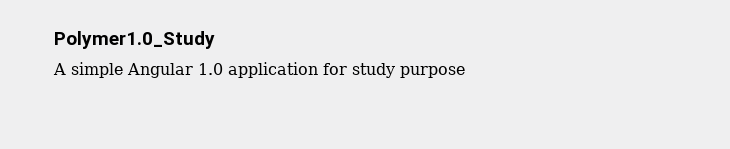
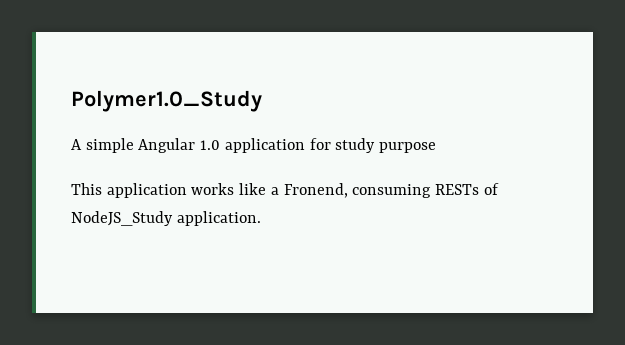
(465, 72) none -> [71,183,499,198] [71,211,261,226] // This application works like a Fronend, consuming RESTs of NodeJS_Study application.

